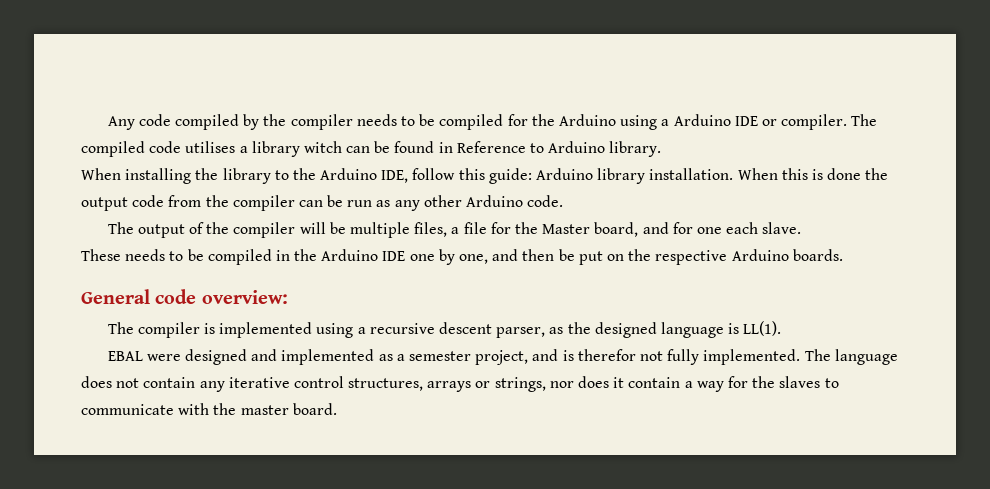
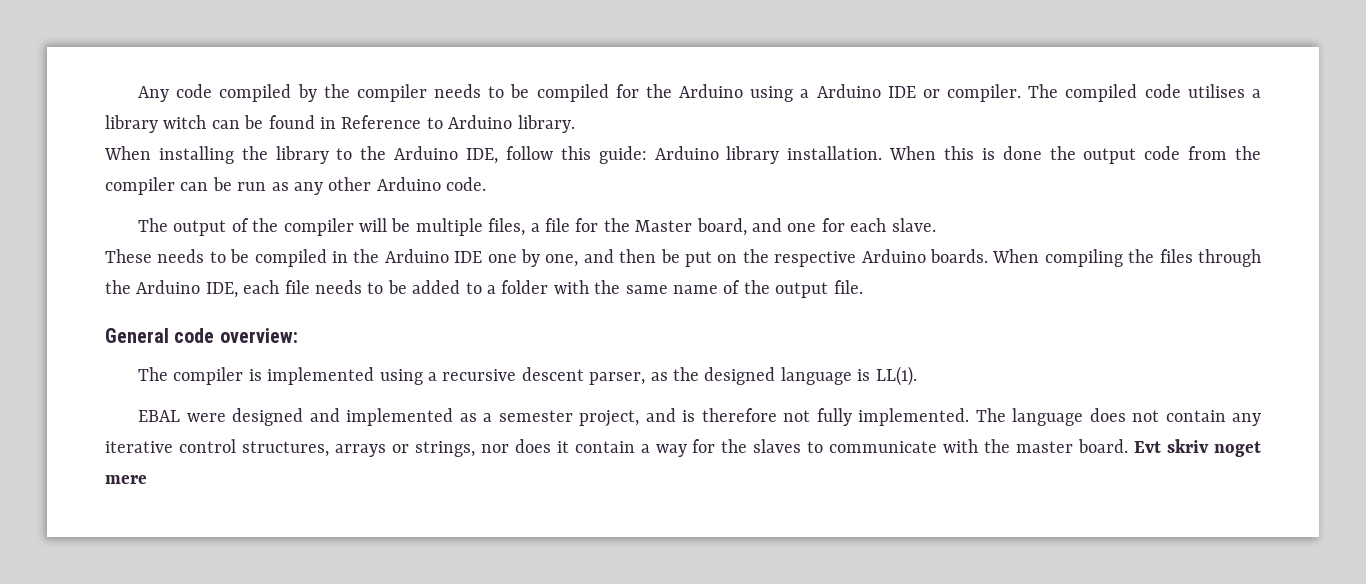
[672,222,722,234] for one -> [787,218,845,232] one for
(843, 255) none -> [992,249,1261,267] [105,280,863,298] When compiling the files through the Arduino IDE, each file needs to be added to a folder with the same name of the output file.
[577,349,636,361] therefor -> [701,408,777,422] therefore
(337, 409) none -> [1134,439,1261,457] [105,475,147,484] Evt skriv noget mere

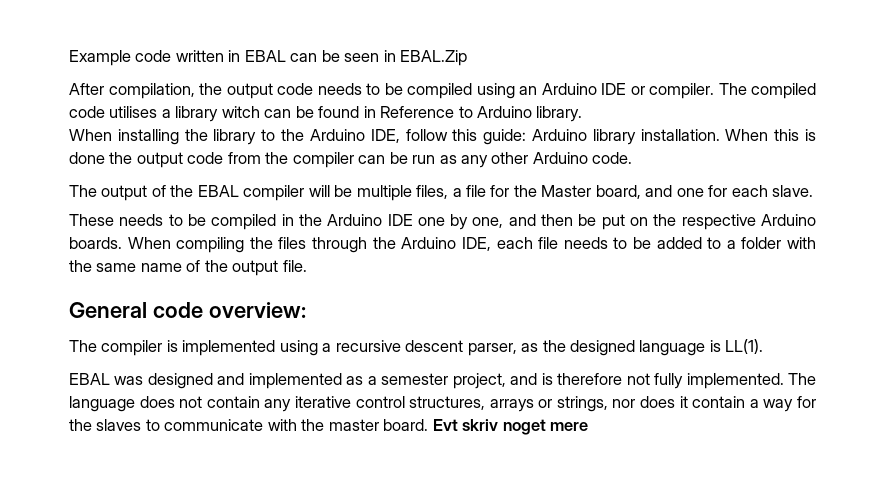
[138,84,810,102] Any code compiled by the compiler needs to be compiled for the Arduino using a -> [69,50,468,66] [69,83,537,99] Example code written in EBAL can be seen in EBAL.Zip // After compilation, the output code needs to be compiled using an
(279, 225) none -> [197,185,239,197] EBAL
[186,413,226,422] were -> [114,376,144,385] was

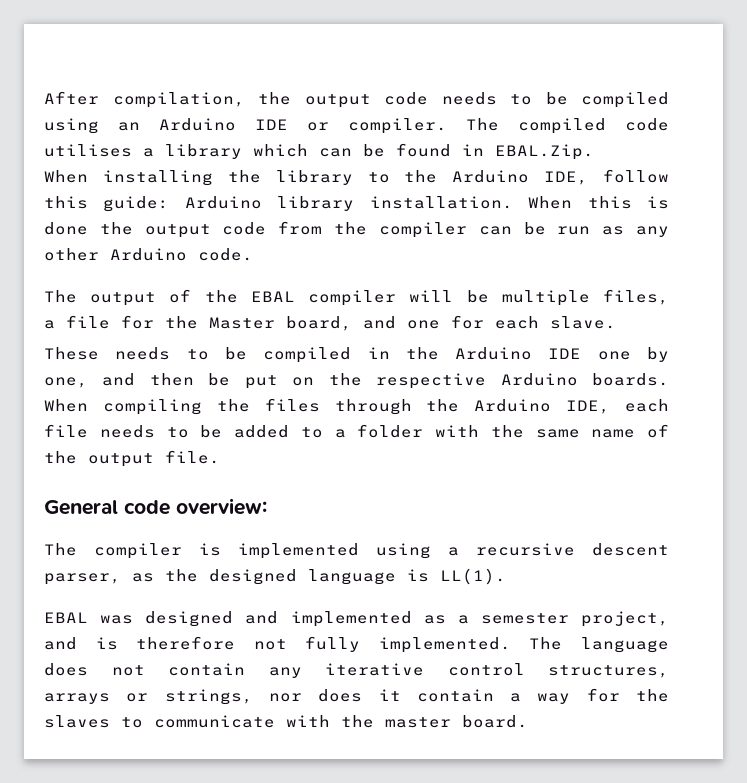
[69,50,468,66] Example code written in EBAL can be seen in EBAL.Zip // -> (44, 98) none
[221,106,260,118] witch -> [253,144,308,157] which
[380,106,583,122] Reference to Arduino library. -> [495,144,594,160] EBAL.Zip.
[432,419,589,435] Evt skriv noget mere -> (528, 721) none

